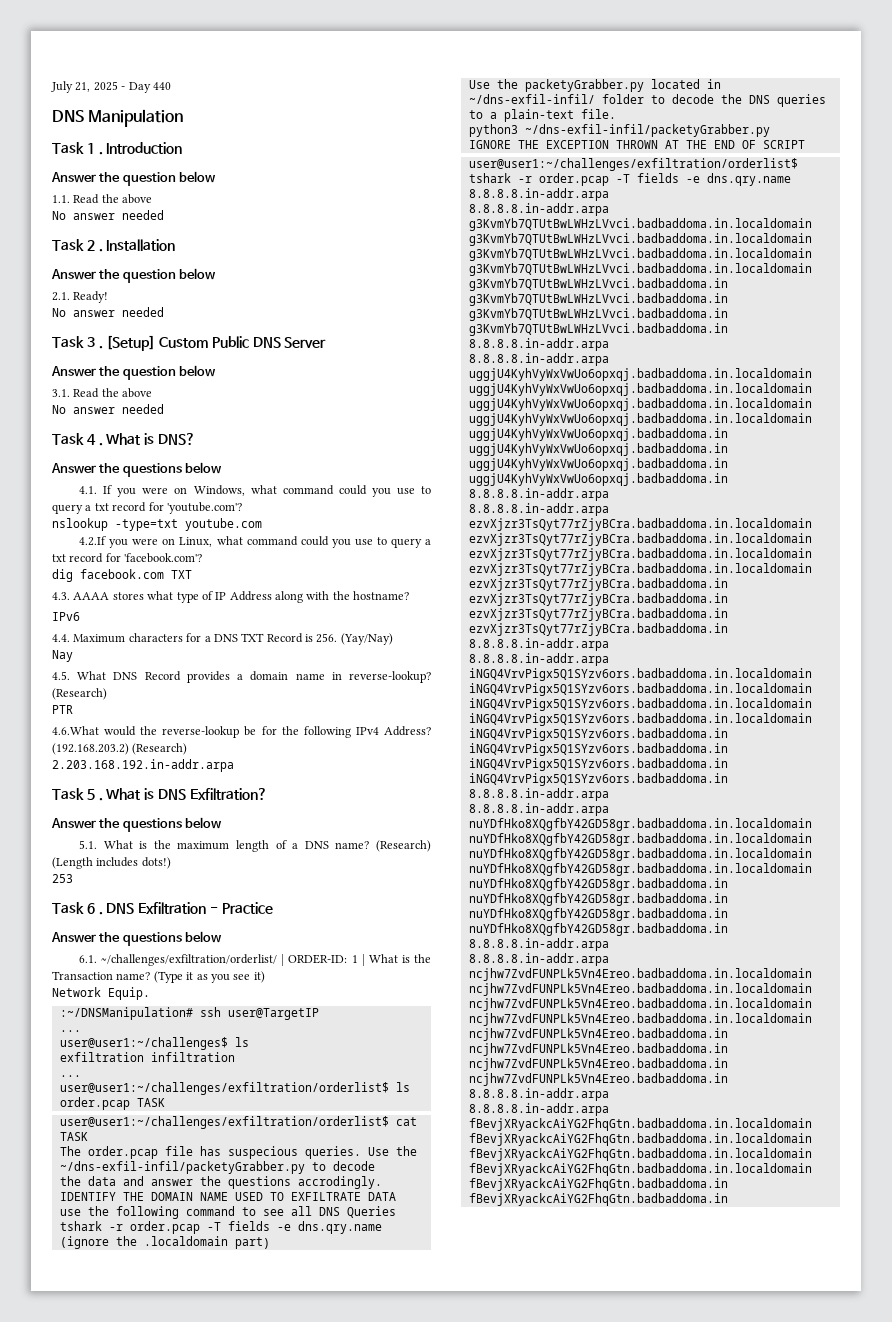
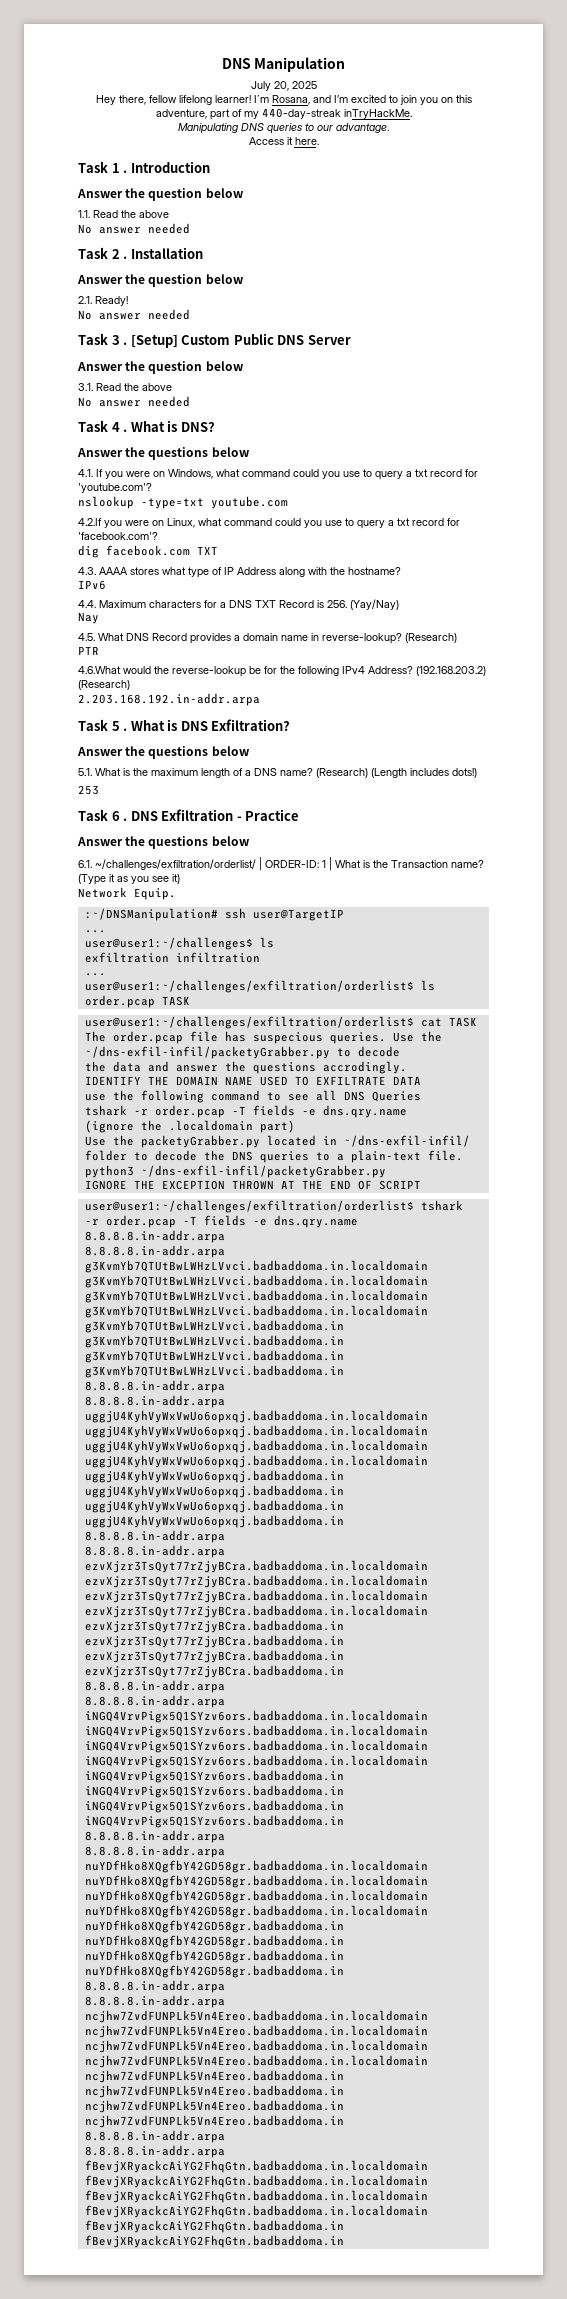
[51,81,171,93] [52,109,184,127] July 21, 2025 - Day 440 // DNS Manipulation -> [221,57,346,72] [250,81,317,91] [95,95,472,105] [155,108,412,120] [178,123,389,134] [248,137,319,145] DNS Manipulation // July 20, 2025 // Hey there, fellow lifelong learner! I´m Rosana, and I’m excited to join you on this adventure, part of my 440-day-streak inTryHackMe. // Manipulating DNS queries to our advantage. // Access it here.

